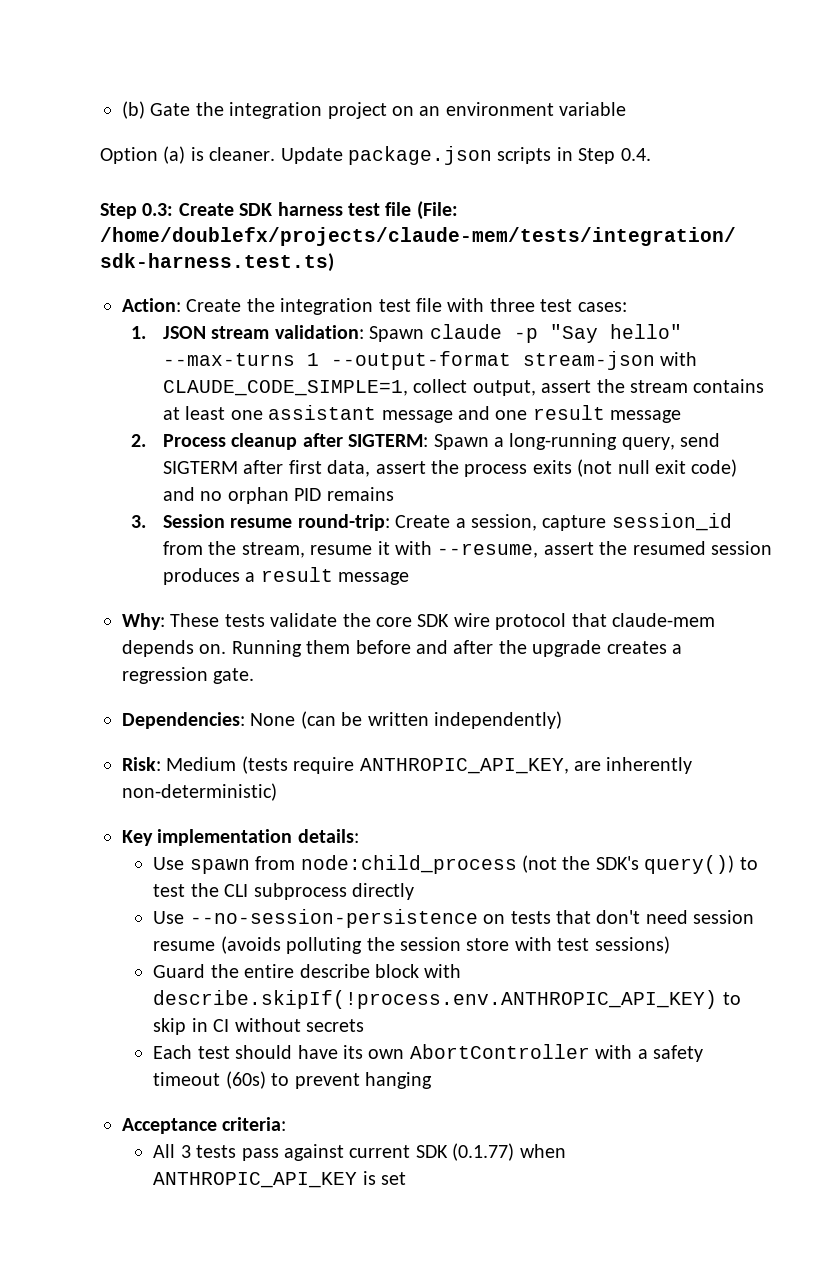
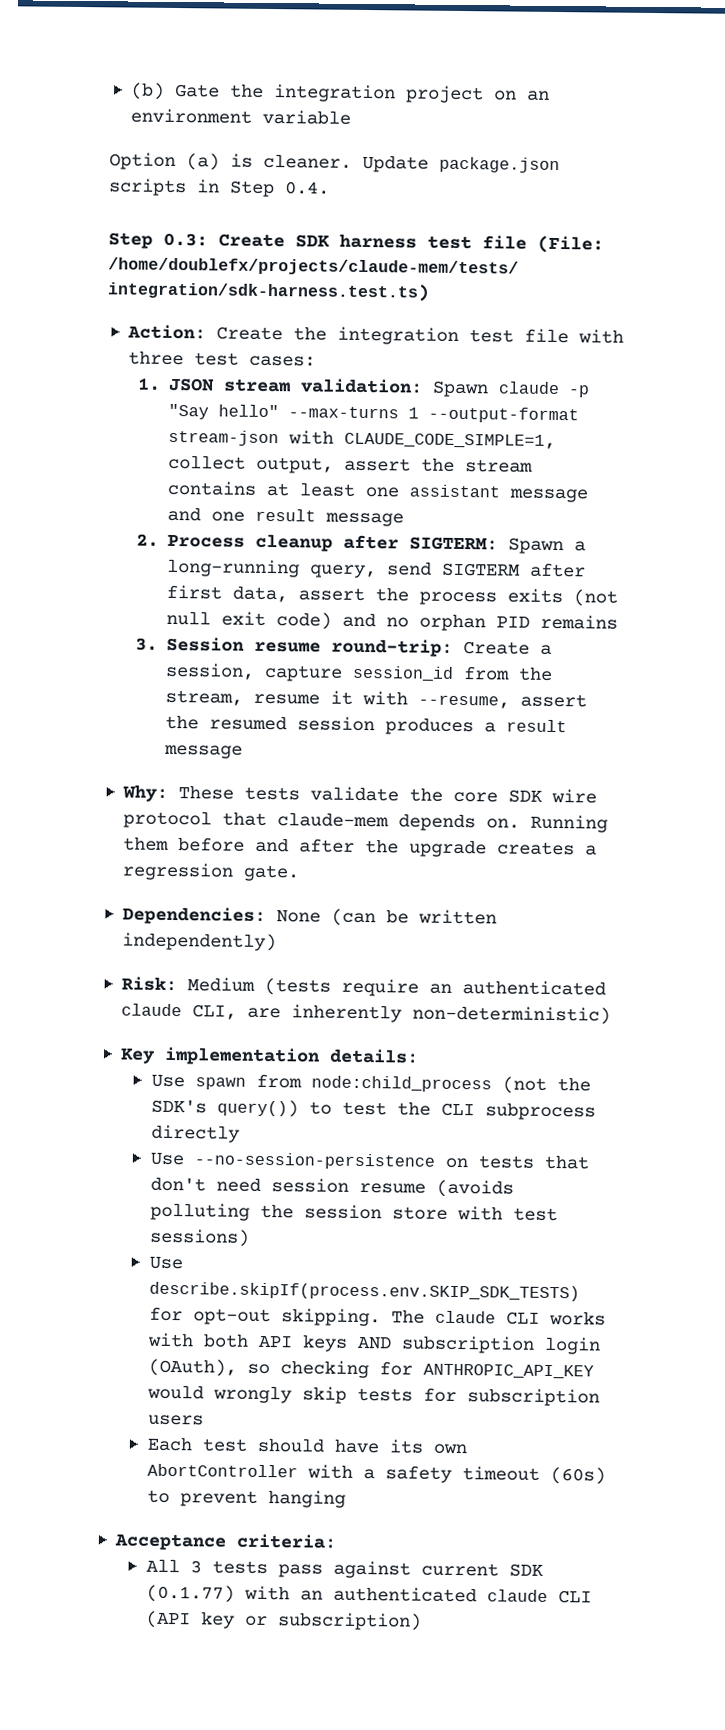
[359,758,569,774] ANTHROPIC_API_KEY, -> [428,980,606,996] [120,1003,237,1020] an authenticated claude CLI,
[153,964,462,978] [153,990,741,1009] [153,1018,365,1035] Guard the entire describe block with describe.skipIf(!process.env.ANTHROPIC_API_KEY) to skip in CI without secrets -> [148,1256,183,1270] [148,1281,580,1302] [148,1306,606,1327] [146,1332,601,1355] [147,1358,594,1380] [146,1384,600,1407] [147,1414,204,1426] Use describe.skipIf(process.env.SKIP_SDK_TESTS) for opt-out skipping. The claude CLI works with both API keys AND subscription login (OAuth), so checking for ANTHROPIC_API_KEY would wrongly skip tests for subscription users
[519,1144,566,1158] [153,1171,407,1188] when ANTHROPIC_API_KEY is set -> [243,1585,592,1604] [145,1610,422,1631] with an authenticated claude CLI (API key or subscription)

